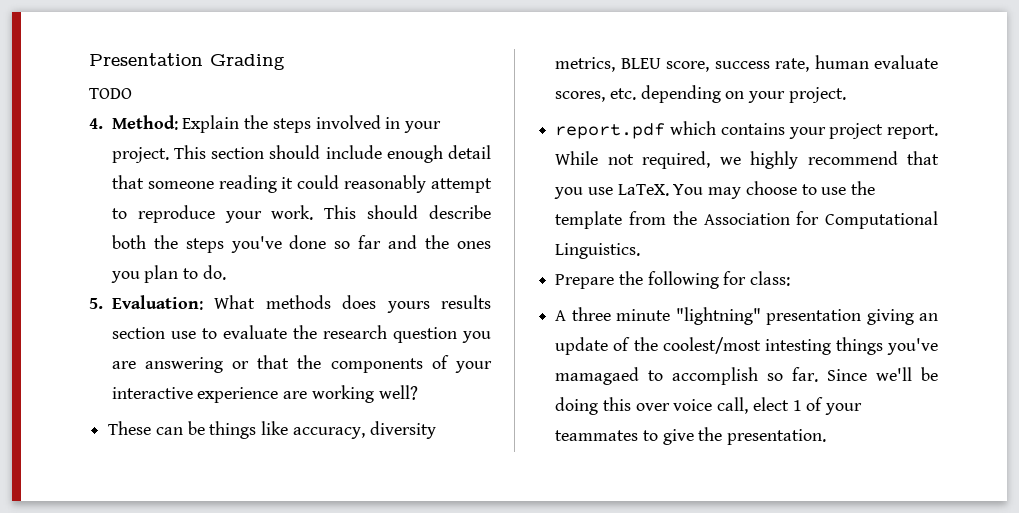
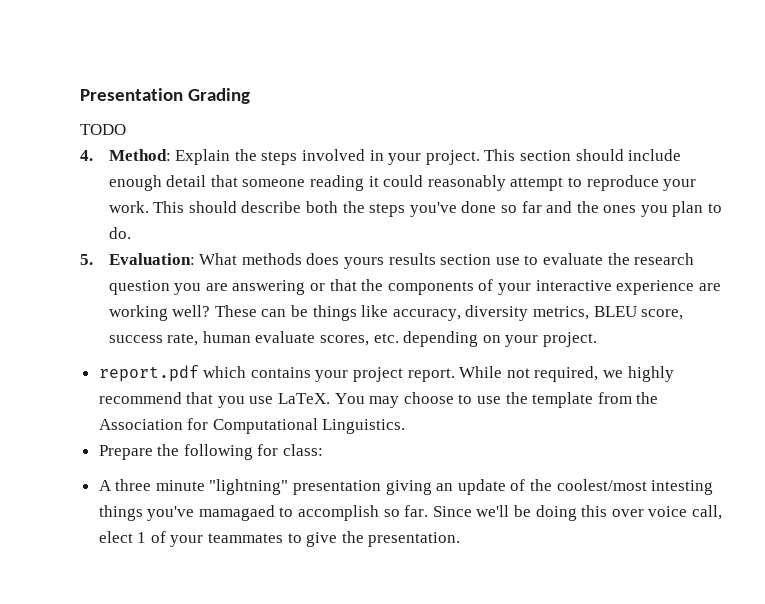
(418, 392) // -> (211, 311) none

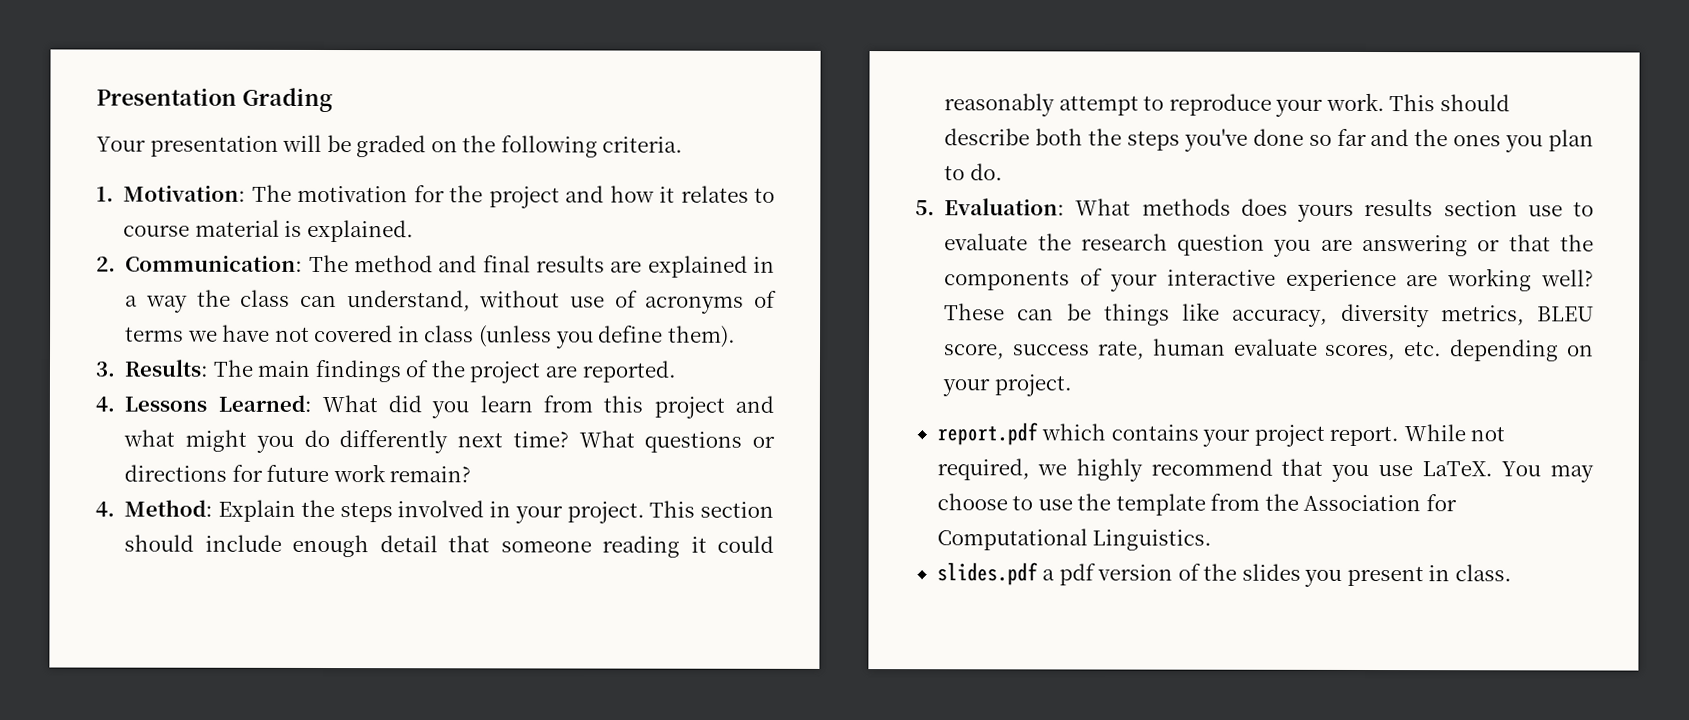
[80,124,126,135] TODO -> [96,134,684,158] [96,184,775,209] [123,219,414,243] [96,254,775,278] [125,289,777,314] [125,324,736,349] [95,359,676,384] [95,394,774,419] [123,429,775,454] [124,464,472,483] Your presentation will be graded on the following criteria. // 1. Motivation: The motivation for the project and how it relates to course material is explained. // 2. Communication: The method and final results are explained in a way the class can understand, without use of acronyms of terms we have not covered in class (unless you define them). // 3. Results: The main findings of the project are reported. // 4. Lessons Learned: What did you learn from this project and what might you do differently next time? What questions or directions for future work remain?
[98,444,324,460] [98,479,714,495] [98,505,722,521] [98,531,461,547] Prepare the following for class: // A three minute "lightning" presentation giving an update of the coolest/most intesting things you've mamagaed to accomplish so far. Since we'll be doing this over voice call, elect 1 of your teammates to give the presentation. -> [936,562,1512,587] slides.pdf a pdf version of the slides you present in class.

